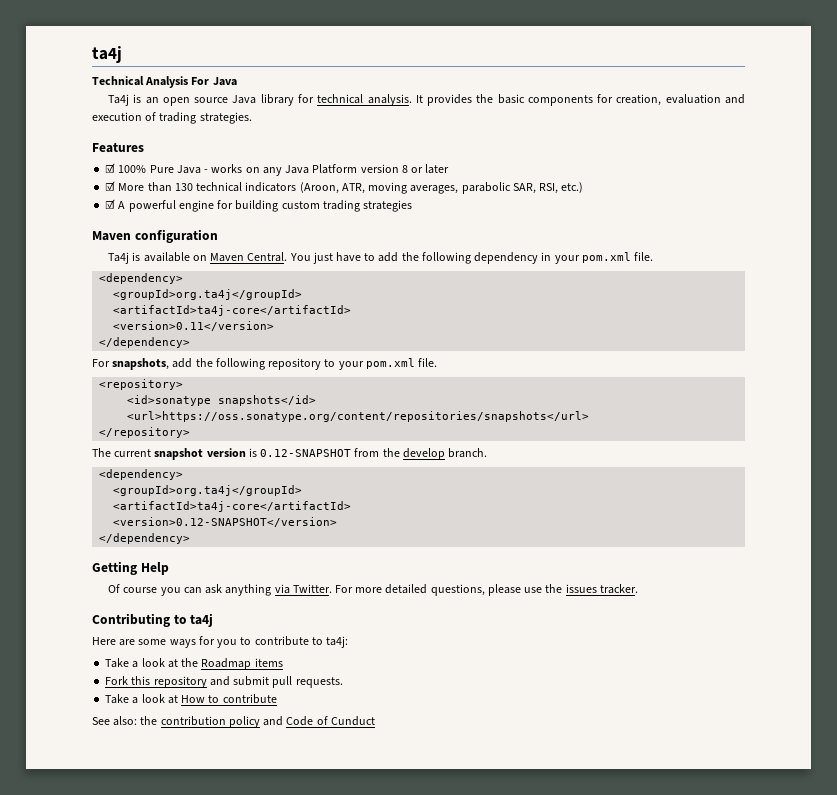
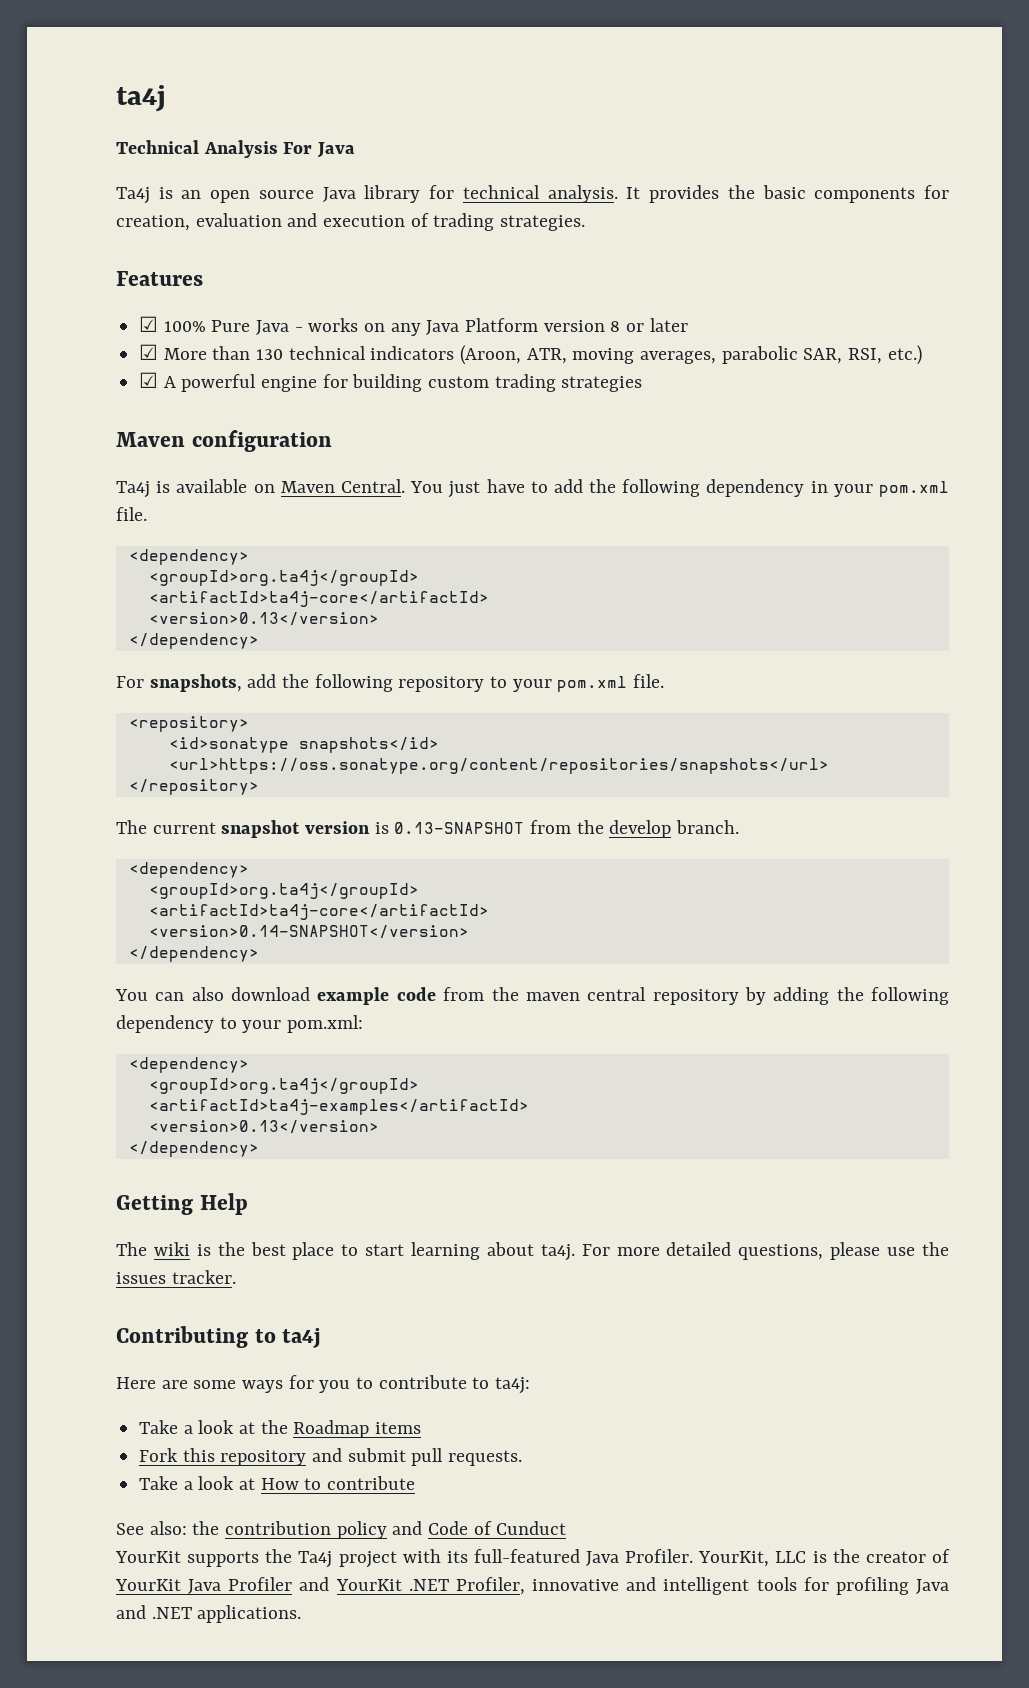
[113,321,275,331] <version>0.11</version> -> [148,612,379,626] <version>0.13</version>
[260,449,352,457] 0.12-SNAPSHOT -> [394,822,525,834] 0.13-SNAPSHOT
[113,517,338,527] [99,533,191,544] [92,561,169,575] [108,584,332,596] <version>0.12-SNAPSHOT</version> // </dependency> // Getting Help // Of course you can ask anything via Twitter. -> [148,925,469,939] [128,946,259,962] [115,987,949,1005] [116,1015,364,1033] [128,1057,249,1073] [148,1078,419,1094] [148,1099,529,1115] [148,1120,379,1134] [128,1141,259,1157] [116,1193,248,1215] [116,1242,575,1261] <version>0.14-SNAPSHOT</version> // </dependency> // You can also download example code from the maven central repository by adding the following dependency to your pom.xml: // <dependency> // <groupId>org.ta4j</groupId> // <artifactId>ta4j-examples</artifactId> // <version>0.13</version> // </dependency> // Getting Help // The wiki is the best place to start learning about ta4j.
(375, 721) none -> [115,1549,950,1568] [115,1577,950,1595] [116,1605,302,1623] // YourKit supports the Ta4j project with its full-featured Java Profiler. YourKit, LLC is the creator of YourKit Java Profiler and YourKit .NET Profiler, innovative and intelligent tools for profiling Java and .NET applications.

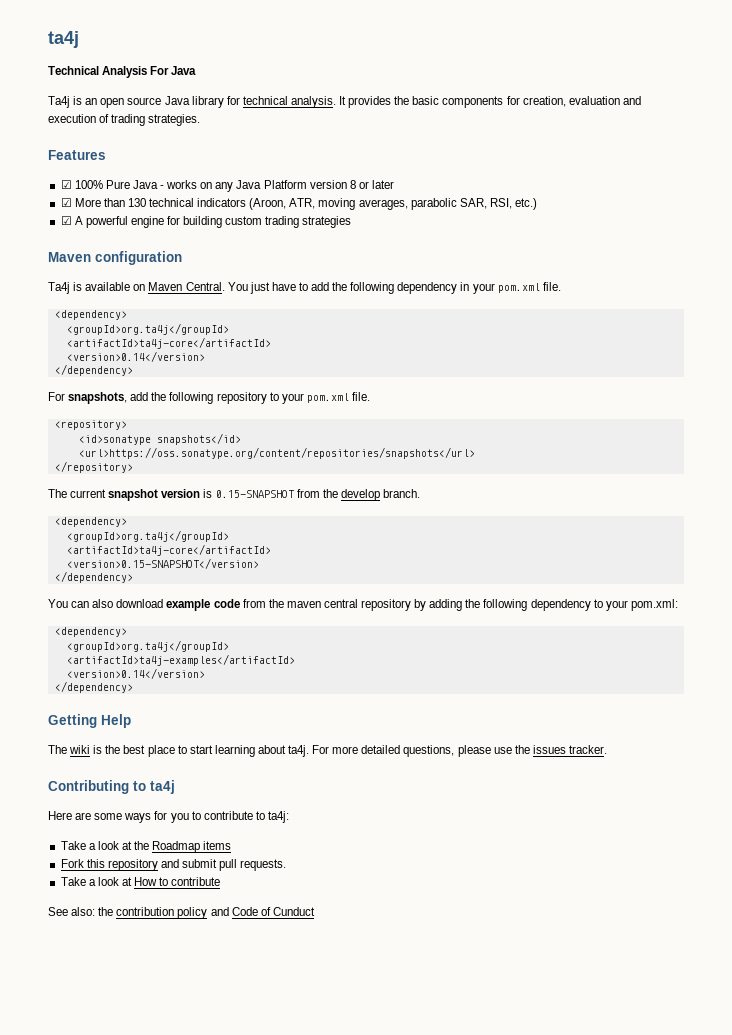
[148,612,379,626] <version>0.13</version> -> [66,351,205,362] <version>0.14</version>
[394,822,525,834] 0.13-SNAPSHOT -> [215,490,294,498] 0.15-SNAPSHOT
[148,925,469,939] <version>0.14-SNAPSHOT</version> -> [66,558,259,569] <version>0.15-SNAPSHOT</version>
[148,1120,379,1134] <version>0.13</version> -> [66,668,205,679] <version>0.14</version>
[115,1549,950,1568] [115,1577,950,1595] [116,1605,302,1623] // YourKit supports the Ta4j project with its full-featured Java Profiler. YourKit, LLC is the creator of YourKit Java Profiler and YourKit .NET Profiler, innovative and intelligent tools for profiling Java and .NET applications. -> (315, 911) none

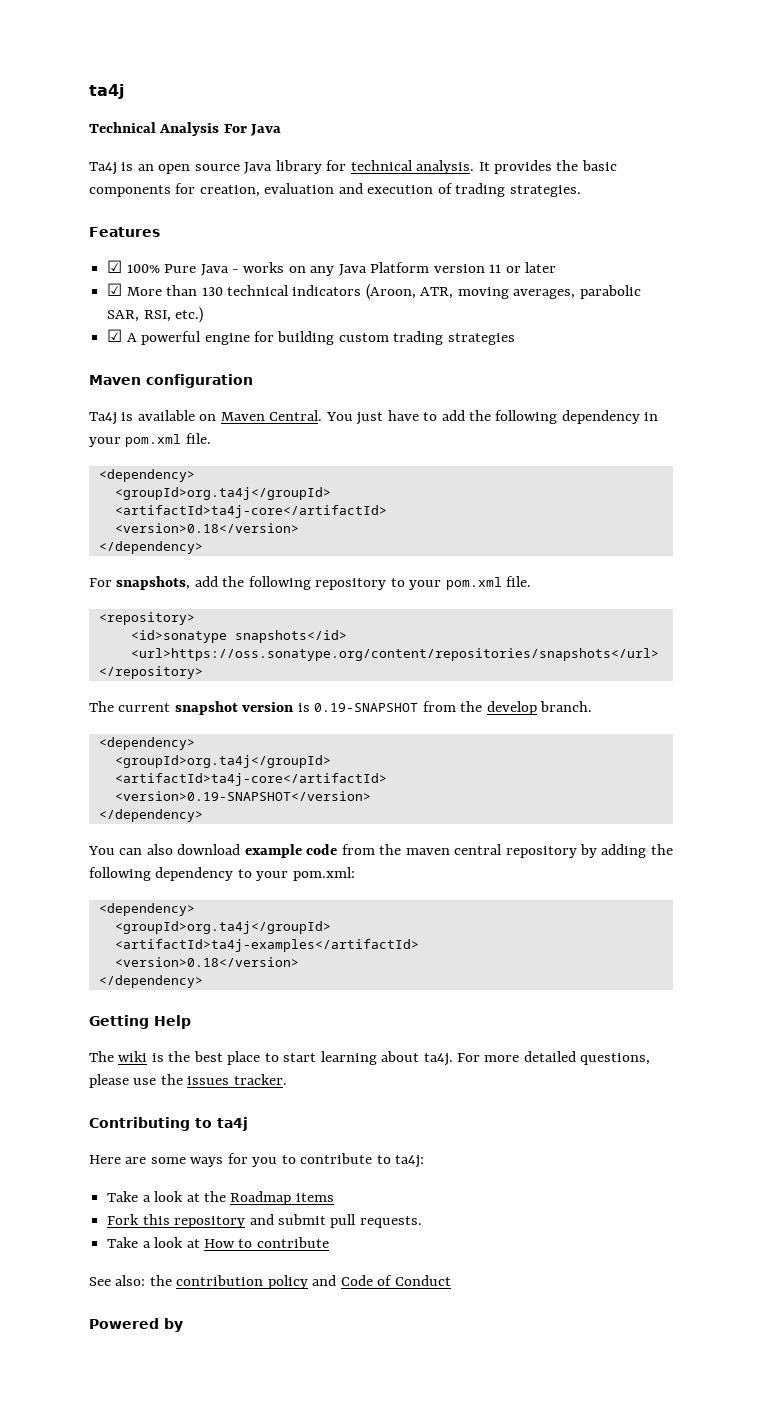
[349,180,356,189] 8 -> [489,264,502,273] 11
[66,351,205,362] <version>0.14</version> -> [114,523,299,533] <version>0.18</version>
[215,490,294,498] 0.15-SNAPSHOT -> [314,703,419,712] 0.19-SNAPSHOT
[66,558,259,569] <version>0.15-SNAPSHOT</version> -> [114,791,371,801] <version>0.19-SNAPSHOT</version>
[66,668,205,679] <version>0.14</version> -> [114,957,299,967] <version>0.18</version>
[272,907,315,916] Cunduct -> [394,1275,451,1286] [89,1318,183,1332] Conduct // Powered by

